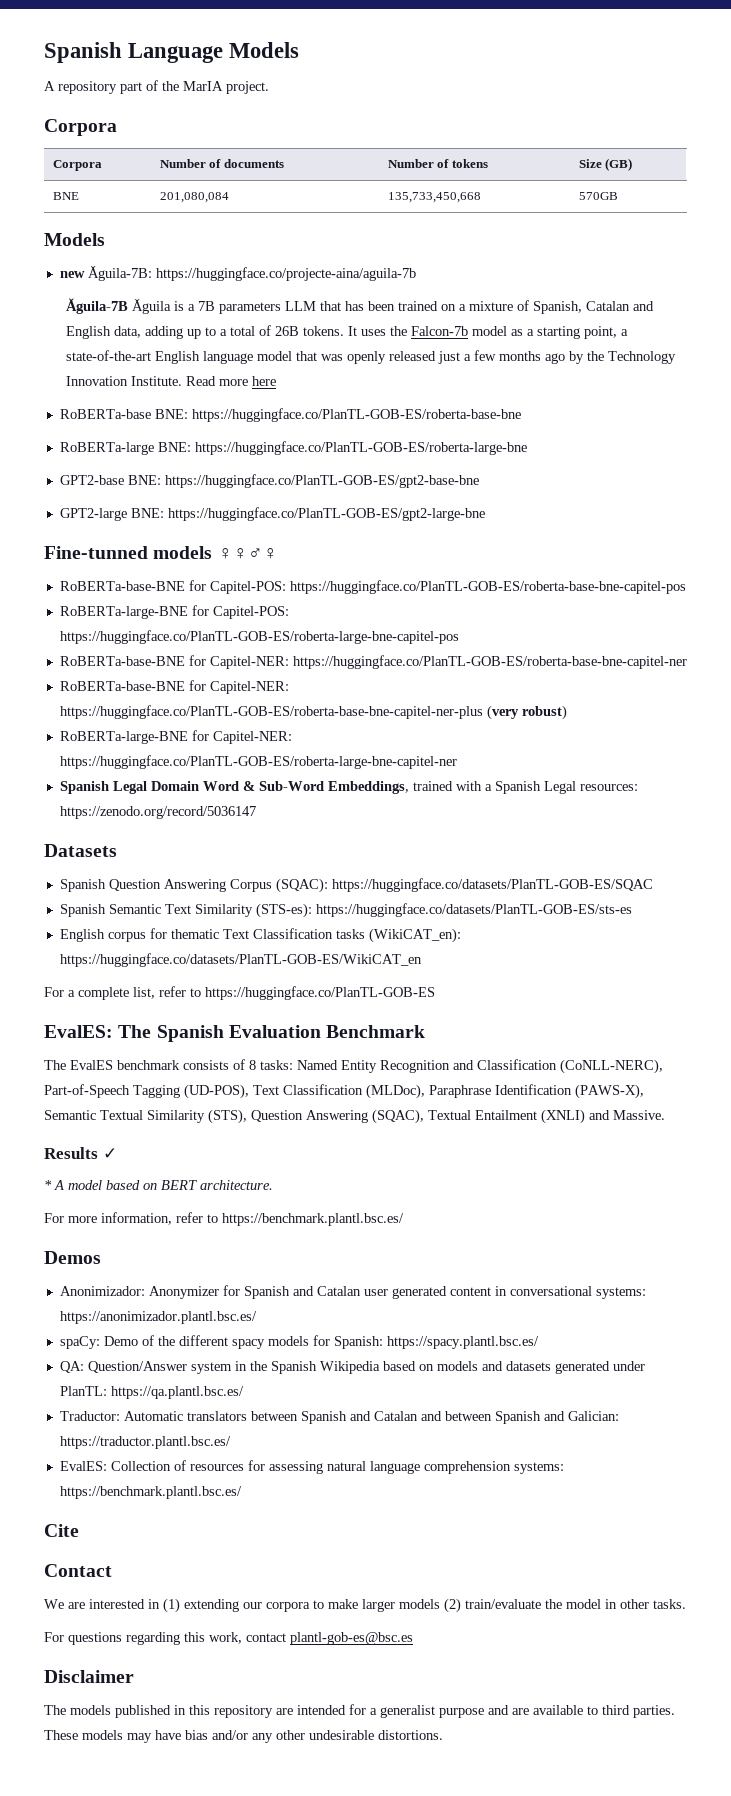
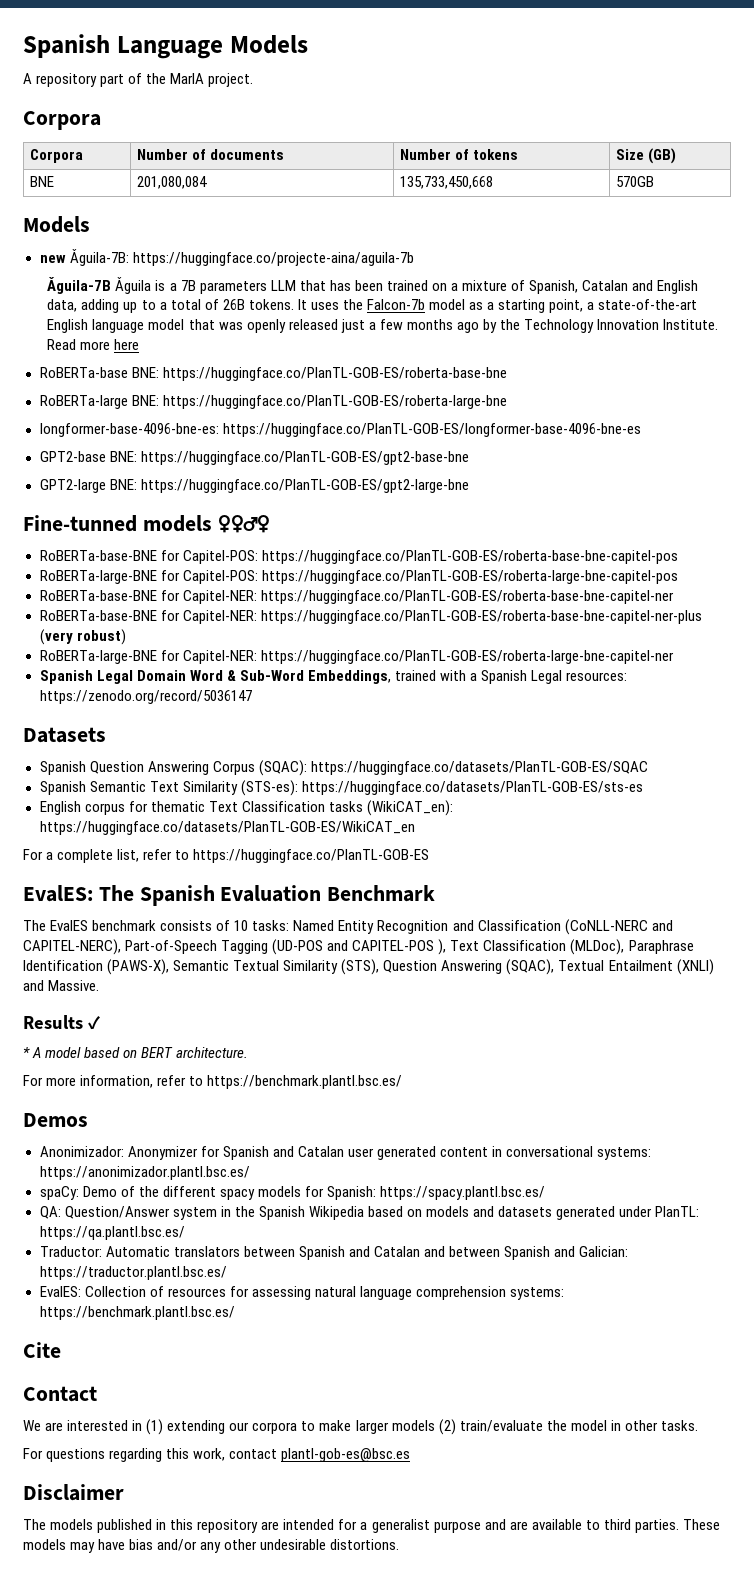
(527, 448) none -> [39,423,641,437] // longformer-base-4096-bne-es: https://huggingface.co/PlanTL-GOB-ES/longformer-base-4096-bne-es
[249,1060,256,1070] 8 -> [234,920,249,931] 10
[560,1059,663,1074] [44,1084,249,1099] (CoNLL-NERC), Part-of-Speech Tagging (UD-POS), -> [564,919,673,935] [23,939,447,955] (CoNLL-NERC and CAPITEL-NERC), Part-of-Speech Tagging (UD-POS and CAPITEL-POS ),

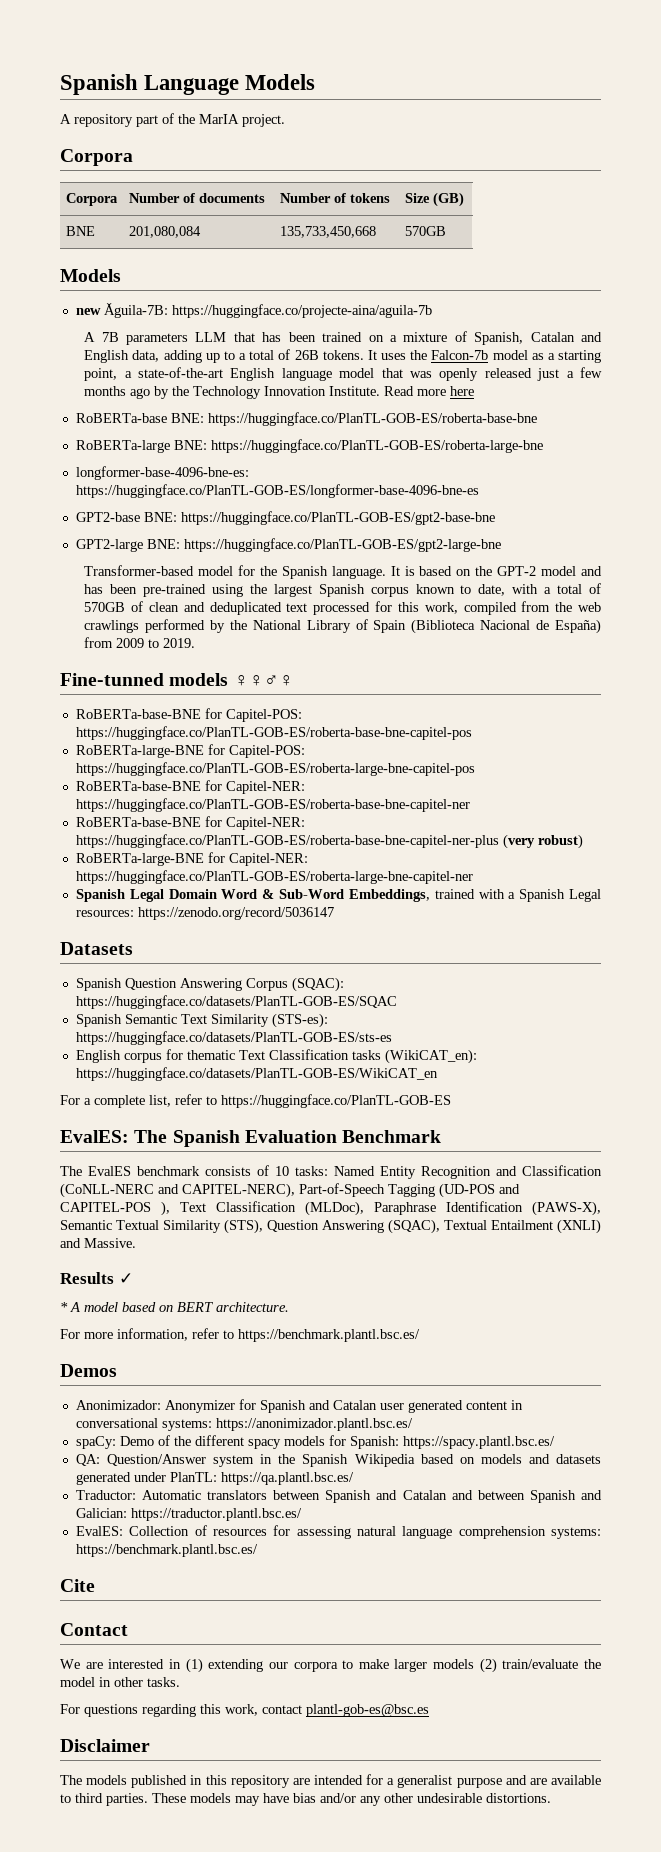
[47,277,177,294] Ǎguila-7B Ǎguila is a -> [84,332,96,342] A
(469, 486) none -> [84,565,602,579] [84,583,601,597] [84,601,601,615] [84,619,601,634] [84,637,196,648] // Transformer-based model for the Spanish language. It is based on the GPT-2 model and has been pre-trained using the largest Spanish corpus known to date, with a total of 570GB of clean and deduplicated text processed for this work, compiled from the web crawlings performed by the National Library of Spain (Biblioteca Nacional de España) from 2009 to 2019.

